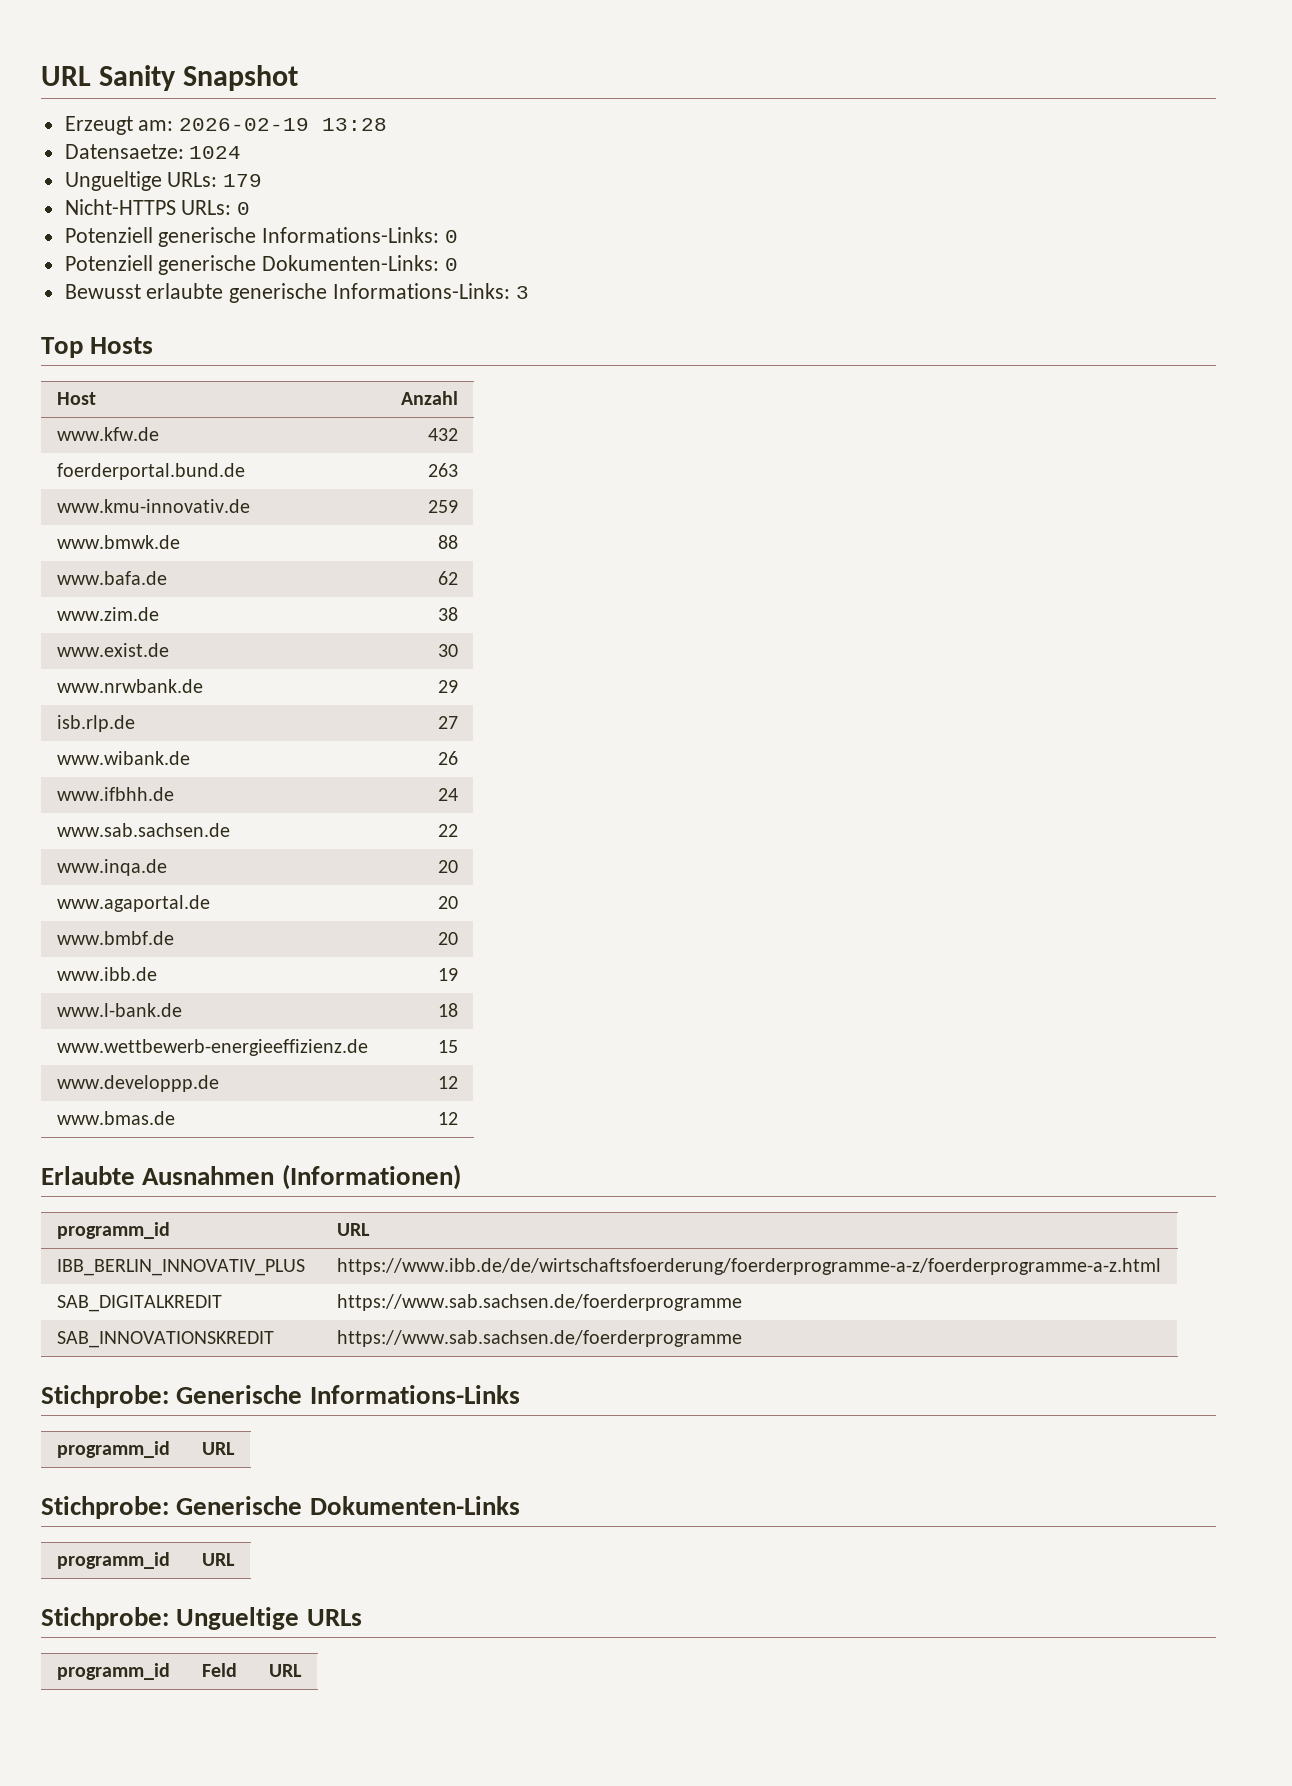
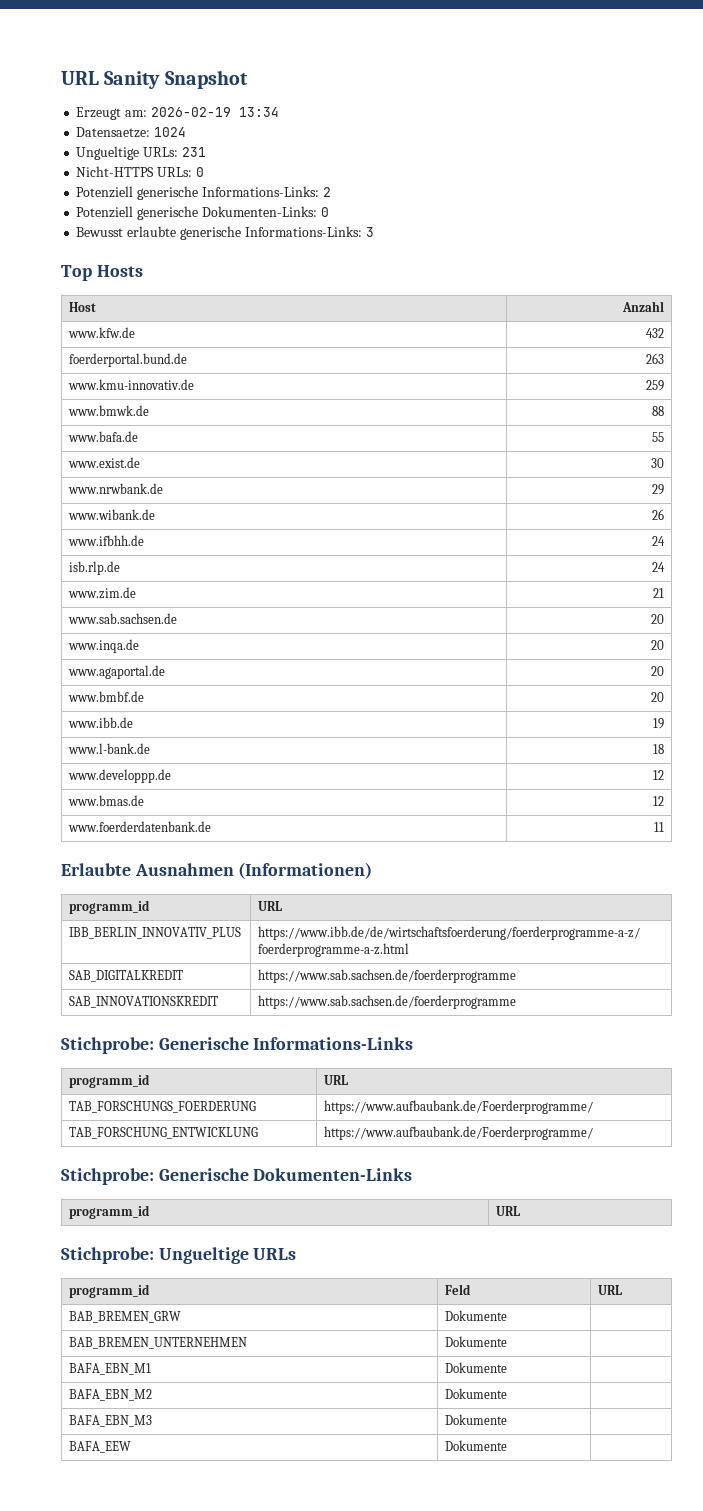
[322,118,388,131] 13:28 -> [238,107,279,117] 13:34
[223,174,263,187] 179 -> [181,147,206,157] 231
[445,230,459,243] 0 -> [322,187,331,197] 2
[438,571,459,585] [56,607,159,621] [438,607,459,621] 62 // www.zim.de | 38 -> [651,432,664,442] 55
[56,715,135,732] [438,716,459,729] // isb.rlp.de | 27 -> (664, 489) none
(459, 794) none -> [69,561,121,575] [651,562,665,572] [68,587,137,599] [652,588,664,598] // isb.rlp.de | 24 // www.zim.de | 21
[438,824,459,837] 22 -> [650,614,664,624] 20
[56,1039,368,1056] [438,1040,459,1053] // www.wettbewerb-energieeffizienz.de | 15 -> (664, 749) none
(459, 1118) none -> [68,821,212,832] [653,822,664,832] // www.foerderdatenbank.de | 11
(235, 1448) none -> [69,1101,257,1113] [324,1100,594,1114] [69,1127,259,1139] [324,1126,594,1140] // TAB_FORSCHUNGS_FOERDERUNG | https://www.aufbaubank.de/Foerderprogramme/ // TAB_FORSCHUNG_ENTWICKLUNG | https://www.aufbaubank.de/Foerderprogramme/
(302, 1670) none -> [69,1311,182,1323] [445,1310,508,1321] [69,1337,248,1349] [445,1336,508,1347] [69,1363,152,1375] [445,1362,508,1373] [69,1389,153,1401] [445,1388,508,1399] [69,1415,153,1427] [445,1414,508,1425] [69,1441,132,1453] [445,1440,508,1451] // BAB_BREMEN_GRW | Dokumente | // BAB_BREMEN_UNTERNEHMEN | Dokumente | // BAFA_EBN_M1 | Dokumente | // BAFA_EBN_M2 | Dokumente | // BAFA_EBN_M3 | Dokumente | // BAFA_EEW | Dokumente |

